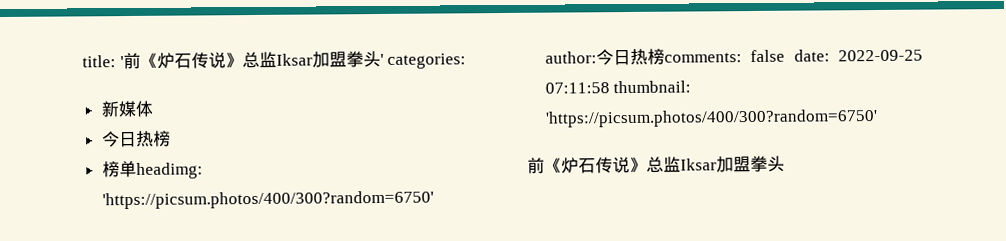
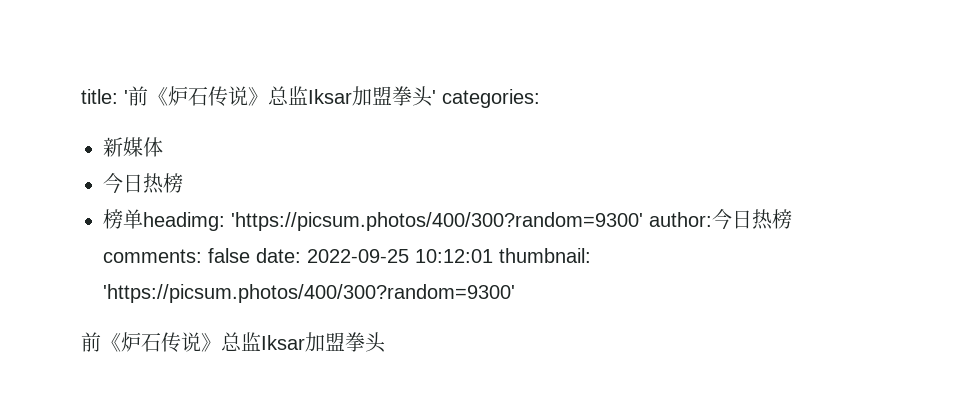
[101,190,434,210] 'https://picsum.photos/400/300?random=6750' -> [231,212,643,231] 'https://picsum.photos/400/300?random=9300'
[544,80,692,94] [544,108,878,128] 07:11:58 thumbnail: 'https://picsum.photos/400/300?random=6750' -> [415,248,591,263] [103,284,515,303] 10:12:01 thumbnail: 'https://picsum.photos/400/300?random=9300'

